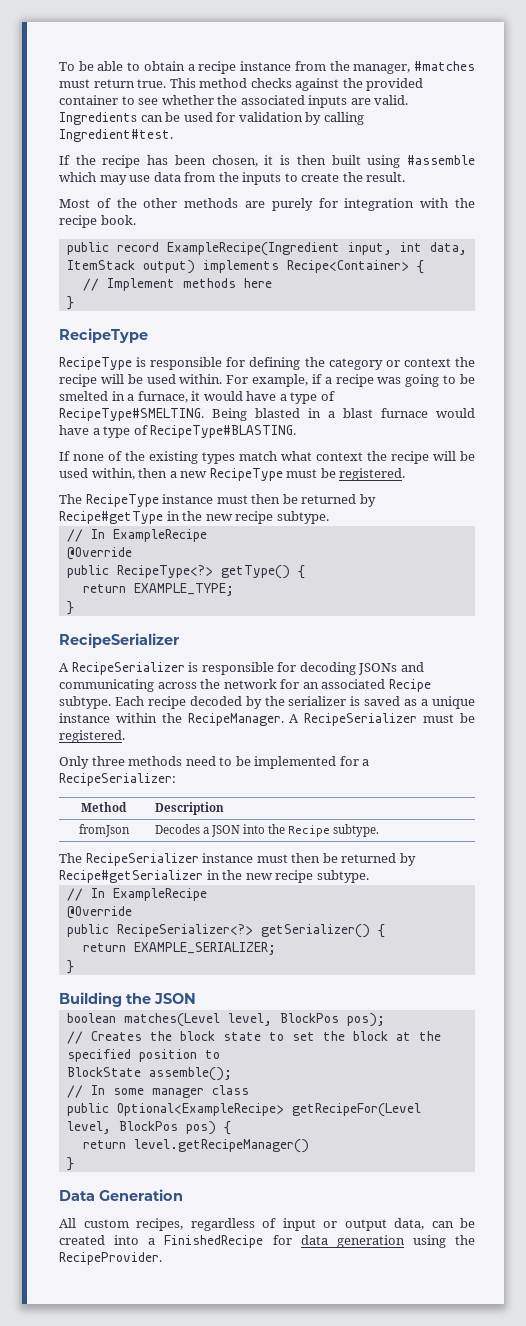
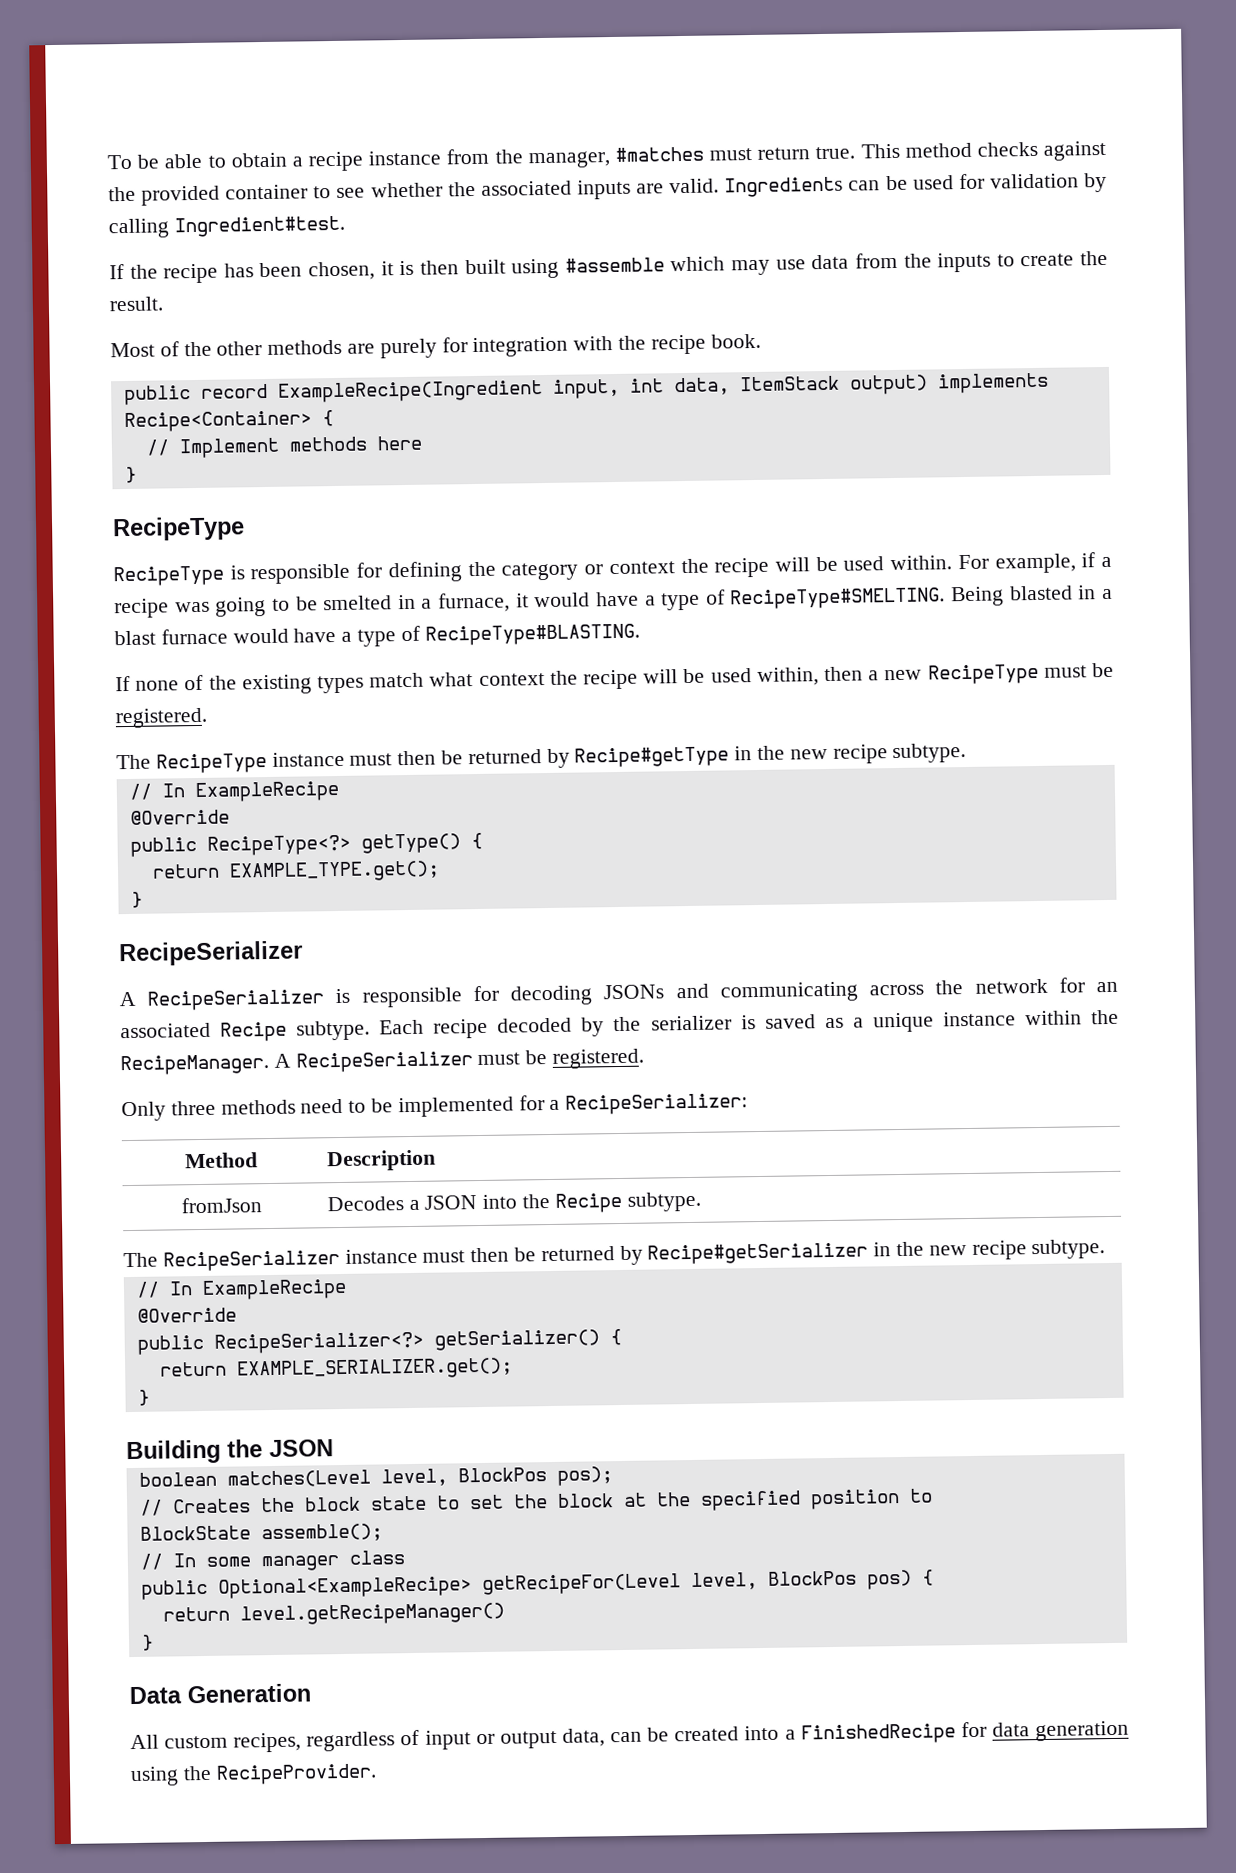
[133,583,234,596] EXAMPLE_TYPE; -> [228,860,440,883] EXAMPLE_TYPE.get();
[133,942,276,955] EXAMPLE_SERIALIZER; -> [236,1357,513,1381] EXAMPLE_SERIALIZER.get();

